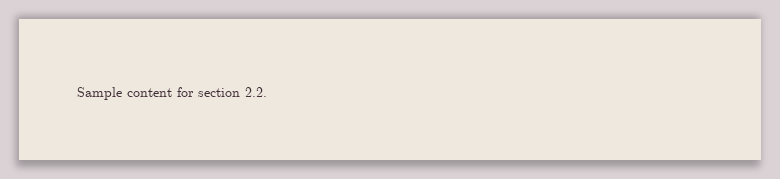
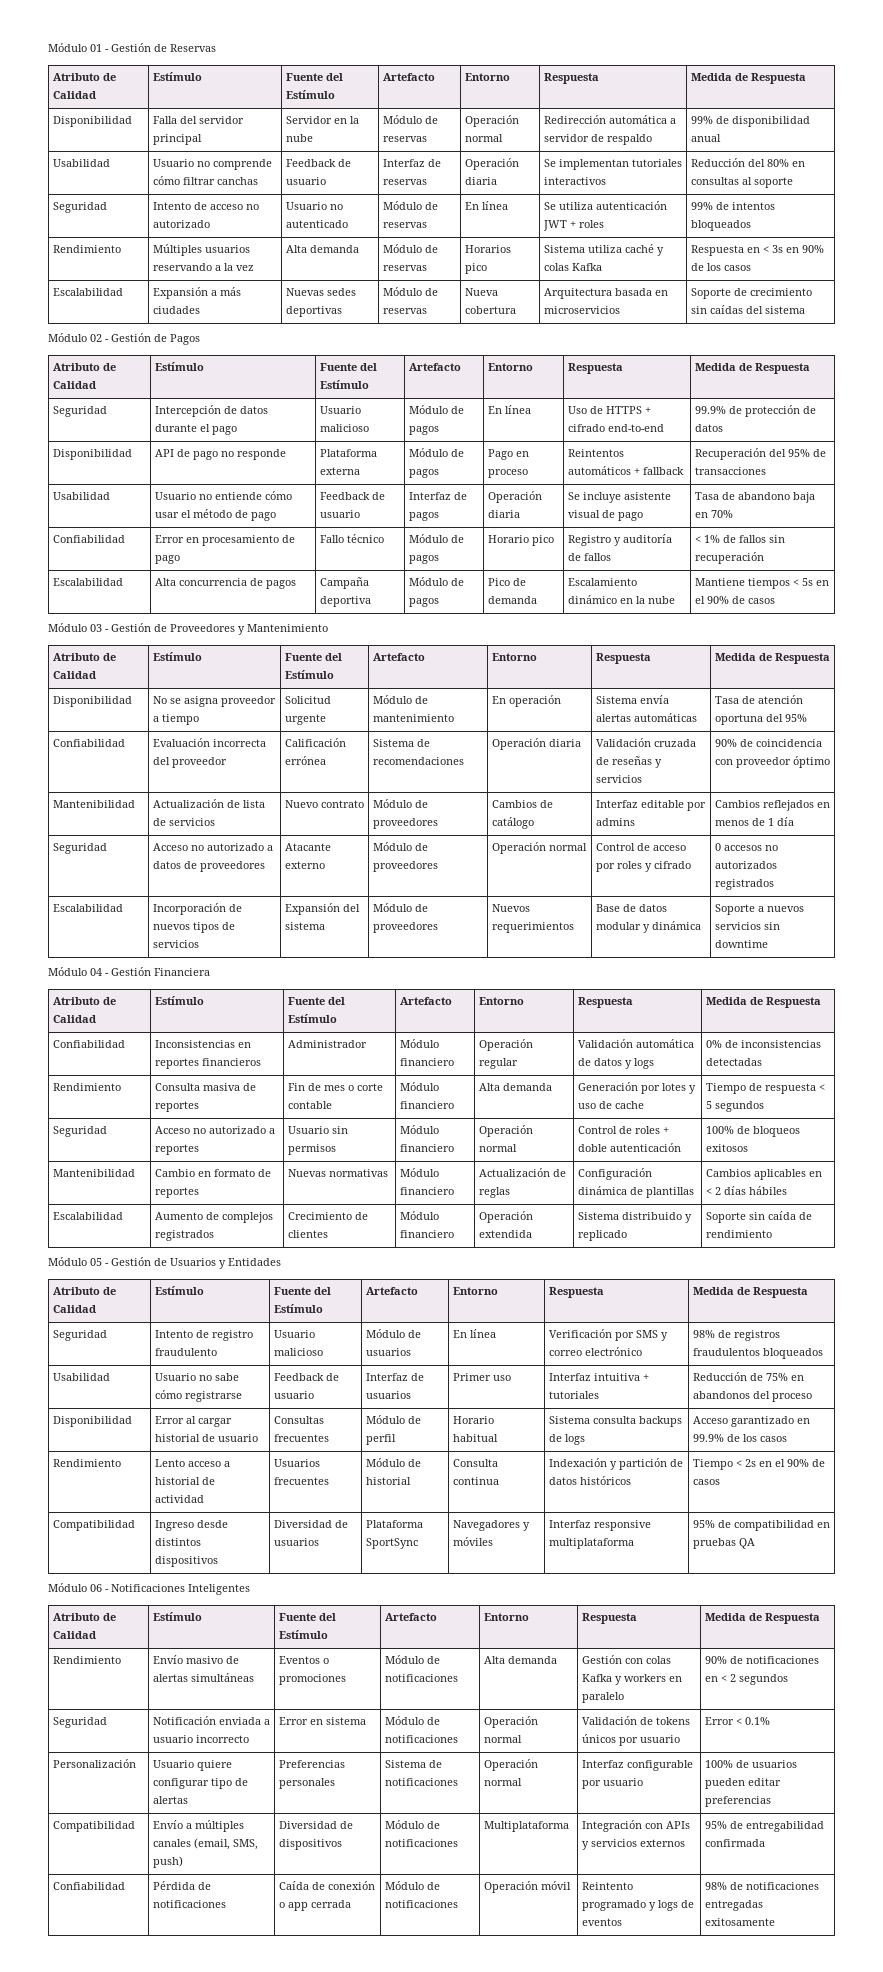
[77,87,267,100] Sample content for section 2.2. -> [48,43,216,52] [52,73,116,81] [52,91,96,99] [152,72,202,81] [285,73,343,81] [285,90,335,99] [382,73,435,81] [464,73,510,81] [543,73,599,84] [690,73,806,84] [52,116,132,127] [152,116,244,124] [152,134,202,145] [285,116,359,124] [285,134,313,142] [382,115,438,124] [382,136,427,142] [464,115,519,127] [464,134,503,142] [543,115,676,124] [543,134,652,145] [690,116,810,127] [690,134,721,142] [52,159,110,167] [152,159,272,170] [152,176,258,185] [285,159,351,167] [285,177,326,185] [382,159,441,167] [382,179,427,185] [464,158,519,170] [464,177,497,185] [543,159,682,170] [543,177,606,185] [690,158,805,167] [690,177,793,188] [52,202,107,213] [152,202,259,210] [152,220,210,228] [285,202,343,210] [285,220,348,228] [382,201,438,210] [382,222,427,228] [464,201,508,210] [543,201,667,210] [542,220,604,231] [690,202,775,210] [690,220,751,231] [52,245,121,253] [152,244,250,256] [152,263,254,271] [285,245,359,253] [382,244,438,253] [382,265,427,271] [464,245,511,253] [464,263,487,274] [543,244,664,256] [543,263,602,271] [690,245,824,256] [690,263,751,271] [52,288,123,296] [152,287,241,299] [152,306,200,314] [285,288,356,296] [285,306,342,317] [382,287,438,296] [382,308,427,314] [464,288,498,296] [464,306,516,314] [543,288,668,299] [543,306,620,314] [690,288,812,299] [690,305,805,314] [48,333,200,345] [52,363,116,371] [52,381,96,389] [154,362,204,371] [319,363,377,371] [319,380,369,389] [408,363,461,371] [487,363,533,371] [567,363,623,374] [694,363,810,374] [52,406,107,417] [154,405,268,417] [154,424,237,435] [319,406,361,414] [319,424,369,432] [408,405,464,414] [408,426,439,435] [487,405,531,414] [567,406,651,414] [567,424,664,432] [694,405,816,417] [694,424,723,432] [52,449,132,460] [154,449,286,460] [319,449,377,457] [319,467,360,475] [408,448,464,457] [408,469,439,478] [487,449,529,460] [487,469,528,478] [567,449,624,457] [567,466,684,475] [694,448,826,460] [694,467,766,475] [52,492,110,500] [154,491,292,500] [154,509,276,521] [319,492,385,500] [319,510,360,518] [408,492,467,500] [408,512,439,521] [487,491,542,503] [487,510,520,518] [567,492,671,503] [567,510,643,521] [694,492,815,503] [694,510,733,518] [52,535,125,543] [154,535,295,546] [154,555,180,564] [319,534,384,543] [408,534,464,543] [408,555,439,564] [487,535,554,546] [567,534,672,546] [567,553,611,561] [694,535,785,543] [694,552,764,564] [52,578,123,586] [154,578,296,589] [319,577,369,589] [319,596,371,607] [408,577,464,586] [408,598,439,607] [487,578,526,586] [487,596,537,604] [567,578,637,586] [567,595,675,604] [694,578,829,589] [694,596,775,604] [48,623,328,635] [52,653,116,661] [52,671,96,679] [152,652,202,661] [284,653,342,661] [284,670,334,679] [372,653,425,661] [491,653,537,661] [595,653,651,664] [714,653,830,664] [52,696,132,707] [152,696,276,707] [152,714,199,725] [284,696,331,704] [284,714,326,725] [372,695,428,704] [372,714,454,722] [491,695,561,707] [595,695,669,704] [595,713,697,722] [714,695,803,704] [714,714,807,725] [52,739,125,747] [152,738,266,747] [152,757,227,768] [284,738,346,747] [284,756,326,765] [372,739,430,747] [372,757,464,765] [491,738,581,750] [595,738,696,747] [595,756,662,768] [595,775,642,783] [714,739,822,747] [714,756,830,768] [52,800,135,808] [152,799,265,808] [152,818,215,826] [284,800,364,808] [372,799,428,808] [372,818,438,829] [491,800,553,808] [491,817,534,829] [595,800,706,811] [595,818,635,826] [714,800,830,811] [714,817,794,826] [52,843,107,854] [152,843,273,851] [152,861,265,872] [284,843,331,851] [284,861,325,869] [372,842,428,851] [372,861,438,872] [491,842,587,854] [595,843,686,851] [595,861,691,872] [714,843,778,851] [714,861,777,869] [714,879,774,890] [52,904,123,912] [152,903,242,915] [152,922,235,933] [152,940,199,948] [284,903,360,915] [284,922,325,930] [372,903,428,912] [372,922,438,933] [491,904,530,912] [491,922,574,933] [595,904,667,912] [595,921,701,933] [714,904,804,915] [714,922,780,930] [714,940,768,948] [48,967,210,976] [52,997,116,1005] [52,1015,96,1023] [154,996,204,1005] [287,997,345,1005] [287,1014,337,1023] [399,997,452,1005] [478,997,524,1005] [577,997,633,1008] [705,997,821,1008] [52,1040,125,1048] [154,1040,251,1048] [154,1058,261,1069] [287,1040,367,1048] [399,1039,439,1048] [399,1058,454,1066] [478,1039,533,1051] [478,1058,518,1069] [577,1039,694,1048] [577,1058,654,1069] [705,1040,821,1048] [705,1058,762,1066] [52,1083,121,1091] [154,1083,256,1091] [154,1101,199,1112] [287,1083,383,1091] [287,1101,332,1109] [399,1082,439,1091] [399,1101,454,1109] [478,1083,552,1091] [577,1082,696,1094] [577,1101,644,1109] [705,1083,825,1094] [705,1101,764,1112] [52,1126,107,1137] [154,1126,275,1134] [154,1144,199,1155] [287,1126,348,1134] [287,1144,336,1155] [399,1125,439,1134] [399,1144,454,1152] [478,1125,533,1137] [478,1144,517,1152] [577,1126,669,1134] [577,1143,681,1152] [705,1126,800,1137] [705,1144,748,1152] [52,1169,135,1177] [154,1169,271,1177] [154,1187,199,1198] [287,1169,388,1177] [399,1168,439,1177] [399,1187,454,1195] [478,1168,566,1177] [478,1187,510,1198] [577,1168,652,1180] [577,1186,694,1198] [705,1169,822,1180] [705,1186,787,1195] [52,1212,123,1220] [154,1212,273,1223] [154,1230,214,1241] [287,1212,368,1220] [287,1230,328,1238] [399,1211,439,1220] [399,1230,454,1238] [478,1211,533,1223] [478,1230,532,1238] [577,1212,692,1223] [577,1230,627,1241] [705,1211,812,1223] [705,1230,772,1238] [48,1257,281,1269] [52,1287,116,1295] [52,1305,96,1313] [154,1286,204,1295] [273,1287,331,1295] [273,1304,323,1313] [365,1287,418,1295] [452,1287,498,1295] [548,1287,604,1298] [692,1287,808,1298] [52,1330,107,1341] [154,1330,253,1341] [154,1348,217,1356] [273,1330,315,1338] [273,1348,323,1356] [365,1329,421,1338] [365,1348,411,1356] [452,1329,496,1338] [548,1329,668,1341] [548,1347,642,1356] [692,1330,780,1341] [692,1348,823,1359] [52,1373,110,1381] [154,1373,239,1381] [154,1390,242,1402] [273,1373,339,1381] [273,1391,314,1399] [365,1373,424,1381] [365,1391,411,1399] [452,1373,511,1381] [548,1373,649,1381] [548,1391,599,1399] [692,1372,804,1381] [692,1391,812,1402] [52,1416,132,1427] [154,1416,232,1427] [154,1434,258,1442] [273,1416,324,1424] [273,1434,329,1442] [365,1415,421,1424] [365,1434,396,1445] [452,1416,494,1424] [452,1434,498,1442] [548,1416,682,1427] [548,1434,585,1445] [692,1416,810,1427] [692,1434,787,1442] [52,1459,121,1467] [154,1459,230,1467] [154,1477,215,1485] [154,1495,204,1503] [273,1459,320,1467] [273,1477,329,1485] [365,1458,421,1467] [365,1477,411,1485] [452,1459,498,1467] [452,1477,499,1485] [548,1458,683,1470] [548,1476,631,1485] [692,1459,825,1470] [692,1479,720,1485] [52,1520,135,1531] [154,1520,228,1531] [154,1538,201,1546] [154,1556,218,1567] [273,1520,348,1528] [273,1538,319,1546] [365,1520,423,1528] [365,1538,418,1549] [452,1520,530,1531] [452,1537,493,1546] [548,1520,651,1531] [548,1538,634,1549] [692,1520,830,1531] [692,1538,755,1549] [48,1583,250,1595] [52,1613,116,1621] [52,1631,96,1639] [152,1612,202,1621] [278,1613,336,1621] [278,1630,328,1639] [384,1613,437,1621] [483,1613,529,1621] [581,1613,637,1624] [704,1613,820,1624] [52,1656,121,1664] [152,1655,239,1664] [152,1673,254,1682] [278,1656,329,1664] [278,1674,346,1685] [384,1655,440,1664] [384,1674,458,1682] [483,1656,557,1664] [581,1655,671,1664] [581,1674,682,1685] [581,1692,624,1703] [704,1656,819,1664] [704,1674,788,1685] [52,1717,107,1728] [152,1716,270,1725] [152,1735,249,1743] [278,1717,366,1725] [384,1716,440,1725] [384,1735,458,1743] [483,1716,538,1728] [483,1735,522,1743] [581,1716,690,1725] [581,1734,680,1746] [704,1717,770,1725] [52,1759,136,1768] [152,1760,232,1771] [152,1778,248,1789] [152,1796,188,1804] [278,1760,345,1768] [278,1778,335,1789] [384,1760,442,1768] [384,1778,458,1786] [483,1759,538,1771] [483,1778,522,1786] [581,1760,693,1771] [581,1778,643,1789] [704,1760,797,1768] [704,1778,781,1789] [704,1796,771,1807] [52,1821,135,1832] [152,1820,244,1832] [152,1838,258,1850] [152,1856,183,1868] [278,1821,353,1829] [278,1839,342,1850] [384,1820,440,1829] [384,1839,458,1847] [483,1821,569,1832] [581,1820,690,1832] [581,1839,685,1850] [704,1821,824,1832] [704,1839,765,1847] [52,1882,125,1890] [152,1881,211,1890] [152,1900,226,1908] [278,1881,375,1890] [278,1900,351,1911] [384,1881,440,1890] [384,1900,458,1908] [483,1881,571,1893] [581,1882,633,1890] [581,1900,694,1911] [581,1918,622,1926] [704,1882,819,1890] [704,1900,763,1911] [704,1918,775,1926] Módulo 01 - Gestión de Reservas // Atributo de Calidad | Estímulo | Fuente del Estímulo | Artefacto | Entorno | Respuesta | Medida de Respuesta // Disponibilidad | Falla del servidor principal | Servidor en la nube | Módulo de reservas | Operación normal | Redirección automática a servidor de respaldo | 99% de disponibilidad anual // Usabilidad | Usuario no comprende cómo filtrar canchas | Feedback de usuario | Interfaz de reservas | Operación diaria | Se implementan tutoriales interactivos | Reducción del 80% en consultas al soporte // Seguridad | Intento de acceso no autorizado | Usuario no autenticado | Módulo de reservas | En línea | Se utiliza autenticación JWT + roles | 99% de intentos bloqueados // Rendimiento | Múltiples usuarios reservando a la vez | Alta demanda | Módulo de reservas | Horarios pico | Sistema utiliza caché y colas Kafka | Respuesta en < 3s en 90% de los casos // Escalabilidad | Expansión a más ciudades | Nuevas sedes deportivas | Módulo de reservas | Nueva cobertura | Arquitectura basada en microservicios | Soporte de crecimiento sin caídas del sistema // Módulo 02 - Gestión de Pagos // Atributo de Calidad | Estímulo | Fuente del Estímulo | Artefacto | Entorno | Respuesta | Medida de Respuesta // Seguridad | Intercepción de datos durante el pago | Usuario malicioso | Módulo de pagos | En línea | Uso de HTTPS + cifrado end-to-end | 99.9% de protección de datos // Disponibilidad | API de pago no responde | Plataforma externa | Módulo de pagos | Pago en proceso | Reintentos automáticos + fallback | Recuperación del 95% de transacciones // Usabilidad | Usuario no entiende cómo usar el método de pago | Feedback de usuario | Interfaz de pagos | Operación diaria | Se incluye asistente visual de pago | Tasa de abandono baja en 70% // Confiabilidad | Error en procesamiento de pago | Fallo técnico | Módulo de pagos | Horario pico | Registro y auditoría de fallos | < 1% de fallos sin recuperación // Escalabilidad | Alta concurrencia de pagos | Campaña deportiva | Módulo de pagos | Pico de demanda | Escalamiento dinámico en la nube | Mantiene tiempos < 5s en el 90% de casos // Módulo 03 - Gestión de Proveedores y Mantenimiento // Atributo de Calidad | Estímulo | Fuente del Estímulo | Artefacto | Entorno | Respuesta | Medida de Respuesta // Disponibilidad | No se asigna proveedor a tiempo | Solicitud urgente | Módulo de mantenimiento | En operación | Sistema envía alertas automáticas | Tasa de atención oportuna del 95% // Confiabilidad | Evaluación incorrecta del proveedor | Calificación errónea | Sistema de recomendaciones | Operación diaria | Validación cruzada de reseñas y servicios | 90% de coincidencia con proveedor óptimo // Mantenibilidad | Actualización de lista de servicios | Nuevo contrato | Módulo de proveedores | Cambios de catálogo | Interfaz editable por admins | Cambios reflejados en menos de 1 día // Seguridad | Acceso no autorizado a datos de proveedores | Atacante externo | Módulo de proveedores | Operación normal | Control de acceso por roles y cifrado | 0 accesos no autorizados registrados // Escalabilidad | Incorporación de nuevos tipos de servicios | Expansión del sistema | Módulo de proveedores | Nuevos requerimientos | Base de datos modular y dinámica | Soporte a nuevos servicios sin downtime // Módulo 04 - Gestión Financiera // Atributo de Calidad | Estímulo | Fuente del Estímulo | Artefacto | Entorno | Respuesta | Medida de Respuesta // Confiabilidad | Inconsistencias en reportes financieros | Administrador | Módulo financiero | Operación regular | Validación automática de datos y logs | 0% de inconsistencias detectadas // Rendimiento | Consulta masiva de reportes | Fin de mes o corte contable | Módulo financiero | Alta demanda | Generación por lotes y uso de cache | Tiempo de respuesta < 5 segundos // Seguridad | Acceso no autorizado a reportes | Usuario sin permisos | Módulo financiero | Operación normal | Control de roles + doble autenticación | 100% de bloqueos exitosos // Mantenibilidad | Cambio en formato de reportes | Nuevas normativas | Módulo financiero | Actualización de reglas | Configuración dinámica de plantillas | Cambios aplicables en < 2 días hábiles // Escalabilidad | Aumento de complejos registrados | Crecimiento de clientes | Módulo financiero | Operación extendida | Sistema distribuido y replicado | Soporte sin caída de rendimiento // Módulo 05 - Gestión de Usuarios y Entidades // Atributo de Calidad | Estímulo | Fuente del Estímulo | Artefacto | Entorno | Respuesta | Medida de Respuesta // Seguridad | Intento de registro fraudulento | Usuario malicioso | Módulo de usuarios | En línea | Verificación por SMS y correo electrónico | 98% de registros fraudulentos bloqueados // Usabilidad | Usuario no sabe cómo registrarse | Feedback de usuario | Interfaz de usuarios | Primer uso | Interfaz intuitiva + tutoriales | Reducción de 75% en abandonos del proceso // Disponibilidad | Error al cargar historial de usuario | Consultas frecuentes | Módulo de perfil | Horario habitual | Sistema consulta backups de logs | Acceso garantizado en 99.9% de los casos // Rendimiento | Lento acceso a historial de actividad | Usuarios frecuentes | Módulo de historial | Consulta continua | Indexación y partición de datos históricos | Tiempo < 2s en el 90% de casos // Compatibilidad | Ingreso desde distintos dispositivos | Diversidad de usuarios | Plataforma SportSync | Navegadores y móviles | Interfaz responsive multiplataforma | 95% de compatibilidad en pruebas QA // Módulo 06 - Notificaciones Inteligentes // Atributo de Calidad | Estímulo | Fuente del Estímulo | Artefacto | Entorno | Respuesta | Medida de Respuesta // Rendimiento | Envío masivo de alertas simultáneas | Eventos o promociones | Módulo de notificaciones | Alta demanda | Gestión con colas Kafka y workers en paralelo | 90% de notificaciones en < 2 segundos // Seguridad | Notificación enviada a usuario incorrecto | Error en sistema | Módulo de notificaciones | Operación normal | Validación de tokens únicos por usuario | Error < 0.1% // Personalización | Usuario quiere configurar tipo de alertas | Preferencias personales | Sistema de notificaciones | Operación normal | Interfaz configurable por usuario | 100% de usuarios pueden editar preferencias // Compatibilidad | Envío a múltiples canales (email, SMS, push) | Diversidad de dispositivos | Módulo de notificaciones | Multiplataforma | Integración con APIs y servicios externos | 95% de entregabilidad confirmada // Confiabilidad | Pérdida de notificaciones | Caída de conexión o app cerrada | Módulo de notificaciones | Operación móvil | Reintento programado y logs de eventos | 98% de notificaciones entregadas exitosamente

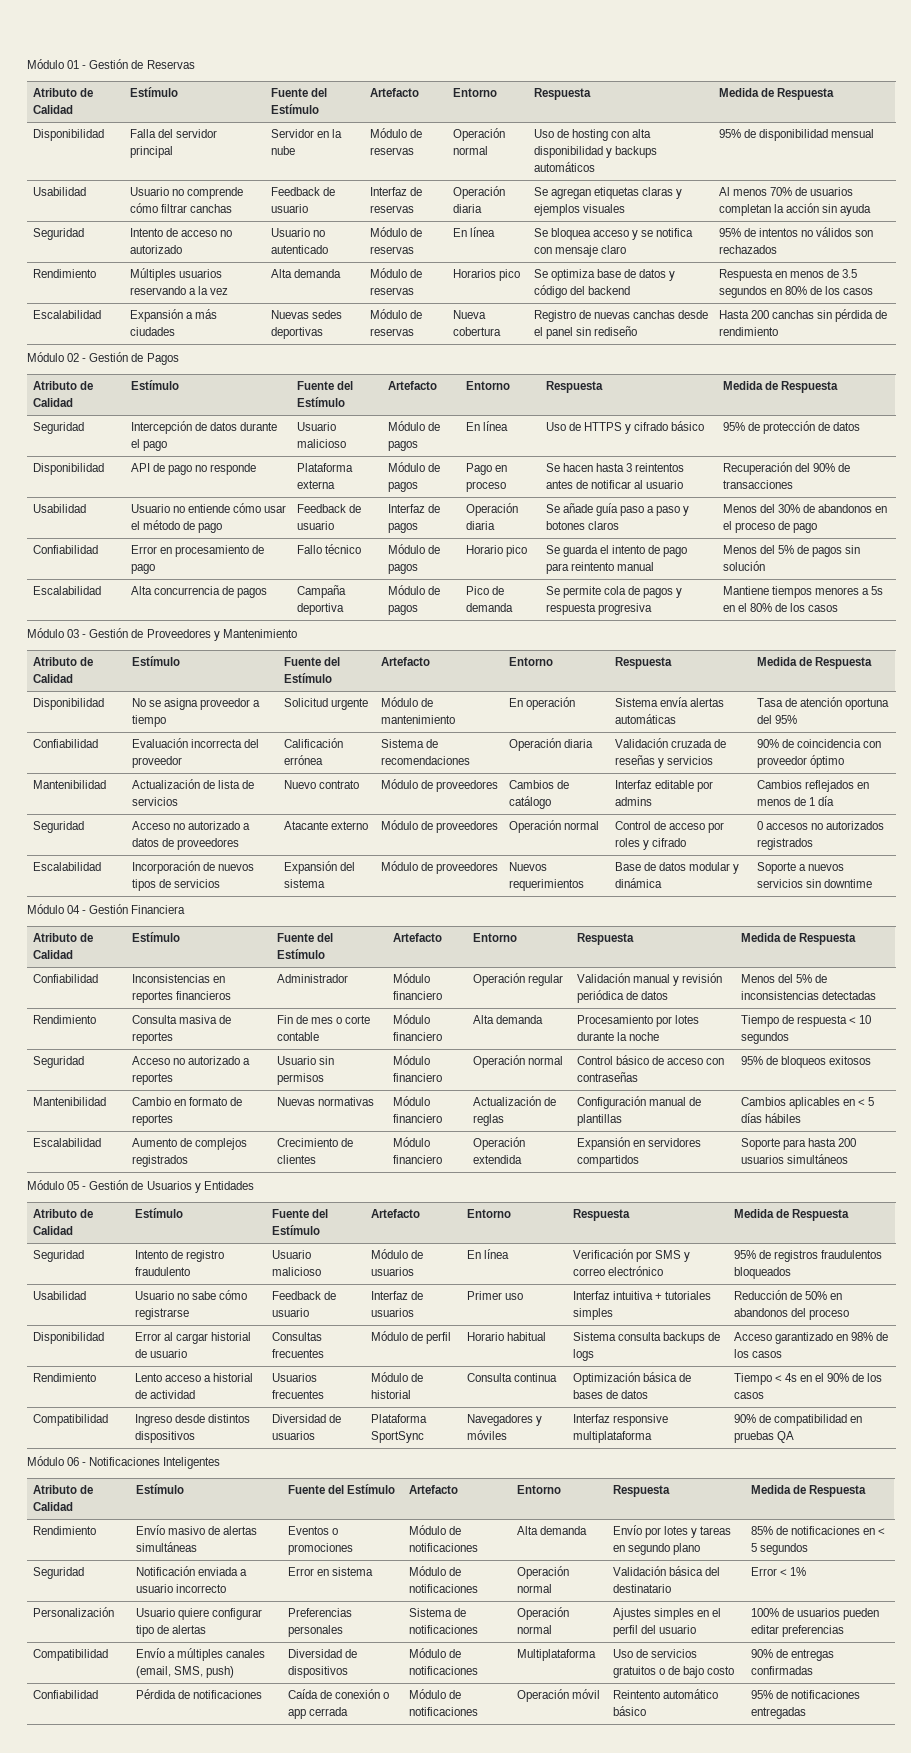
[543,115,676,124] [543,134,652,145] [690,116,713,124] Redirección automática a servidor de respaldo | 99% -> [533,129,652,141] [533,146,657,158] [533,162,595,172] [718,129,741,138] Uso de hosting con alta disponibilidad y backups automáticos | 95%
[690,134,721,142] anual -> [831,129,875,138] mensual
[558,159,682,170] [543,177,606,185] [690,158,805,167] [690,177,793,188] implementan tutoriales interactivos | Reducción del 80% en consultas al soporte -> [550,187,683,199] [533,204,625,216] [718,187,854,196] [718,203,872,216] agregan etiquetas claras y ejemplos visuales | Al menos 70% de usuarios completan la acción sin ayuda
[558,201,667,210] [542,220,604,231] [690,202,775,210] [690,220,751,231] utiliza autenticación JWT + roles | 99% de intentos bloqueados -> [550,228,694,240] [533,245,626,257] [718,227,874,237] [718,245,777,254] bloquea acceso y se notifica con mensaje claro | 95% de intentos no válidos son rechazados
[543,244,664,256] [543,263,602,271] [690,245,824,256] Sistema utiliza caché y colas Kafka | Respuesta en < 3s en 90% -> [533,269,676,281] [533,285,630,298] [718,269,858,281] [718,286,807,298] Se optimiza base de datos y código del backend | Respuesta en menos de 3.5 segundos en 80%
[543,288,668,299] [543,306,620,314] [690,288,812,299] [690,305,805,314] Arquitectura basada en microservicios | Soporte de crecimiento sin caídas del sistema -> [533,310,709,322] [533,326,638,339] [718,309,888,322] [718,327,778,336] Registro de nuevas canchas desde el panel sin rediseño | Hasta 200 canchas sin pérdida de rendimiento
[644,407,651,414] [567,424,664,432] [694,406,726,414] + cifrado end-to-end | 99.9% -> [625,421,705,434] [722,422,745,431] y cifrado básico | 95%
[567,449,624,457] [567,466,684,475] Reintentos automáticos + fallback -> [545,463,685,472] [545,480,684,489] Se hacen hasta 3 reintentos antes de notificar al usuario
[787,449,810,457] 95% -> [812,463,835,472] 90%
[582,492,671,503] [567,510,643,521] [694,492,815,503] [694,510,733,518] incluye asistente visual de pago | Tasa de abandono baja en 70% -> [562,503,690,516] [545,521,619,530] [722,504,888,513] [722,521,818,533] añade guía paso a paso y botones claros | Menos del 30% de abandonos en el proceso de pago
[567,534,672,546] [567,553,611,561] [694,535,785,543] [694,552,764,564] Registro y auditoría de fallos | < 1% de fallos sin recuperación -> [545,545,688,557] [545,562,654,574] [722,545,861,557] [722,561,765,571] Se guarda el intento de pago para reintento manual | Menos del 5% de pagos sin solución
[567,578,637,586] [567,595,675,604] Escalamiento dinámico en la nube -> [545,586,683,598] [545,603,652,615] Se permite cola de pagos y respuesta progresiva
[792,579,799,586] < -> [814,587,870,595] menores a
[706,596,745,604] 90% de -> [749,603,806,612] 80% de los
[635,1039,694,1048] [577,1058,654,1069] [705,1040,722,1048] automática de datos y logs | 0% -> [632,973,723,986] [576,990,668,1003] [740,974,812,983] manual y revisión periódica de datos | Menos del 5%
[577,1082,696,1094] [577,1101,644,1109] Generación por lotes y uso de cache -> [576,1015,699,1027] [576,1032,659,1041] Procesamiento por lotes durante la noche
[705,1101,712,1109] 5 -> [859,1015,872,1024] 10
[618,1126,669,1134] [577,1143,681,1152] [705,1126,734,1134] de roles + doble autenticación | 100% -> [615,1055,725,1065] [576,1072,638,1082] [740,1056,763,1065] básico de acceso con contraseñas | 95%
[577,1186,627,1195] dinámica -> [648,1097,686,1106] manual
[714,1187,721,1195] 2 -> [868,1097,875,1106] 5
[577,1212,692,1223] [577,1230,627,1241] [705,1211,812,1223] [705,1230,772,1238] Sistema distribuido y replicado | Soporte sin caída de rendimiento -> [576,1137,701,1150] [576,1155,639,1167] [740,1138,857,1150] [740,1154,848,1164] Expansión en servidores compartidos | Soporte para hasta 200 usuarios simultáneos
[692,1330,715,1338] 98% -> [733,1250,756,1259] 95%
(599, 1395) none -> [572,1308,613,1320] simples
[765,1373,788,1381] 75% -> [804,1291,827,1300] 50%
[692,1434,724,1442] 99.9% -> [851,1332,874,1341] 98%
[548,1458,683,1470] [548,1476,631,1485] Indexación y partición de datos históricos -> [572,1372,691,1385] [572,1390,648,1399] Optimización básica de bases de datos
[744,1459,825,1467] 2s en el 90% de -> [784,1373,883,1382] 4s en el 90% de los
[692,1520,715,1528] 95% -> [733,1414,756,1423] 90%
[581,1655,671,1664] [581,1674,682,1685] [581,1692,624,1703] [704,1656,727,1664] Gestión con colas Kafka y workers en paralelo | 90% -> [612,1525,732,1538] [612,1543,700,1555] [750,1526,773,1535] Envío por lotes y tareas en segundo plano | 85%
[729,1674,736,1682] 2 -> [750,1543,757,1552] 5
[639,1717,690,1725] [581,1734,680,1746] de tokens únicos por usuario -> [668,1566,720,1576] [612,1584,671,1593] básica del destinatario
[744,1717,770,1725] 0.1% -> [789,1567,806,1576] 1%
[581,1760,693,1771] [581,1780,601,1789] Interfaz configurable por -> [612,1608,722,1620] [612,1625,656,1637] Ajustes simples en el perfil del
[581,1820,690,1832] [581,1839,685,1850] [704,1821,824,1832] [704,1839,765,1847] Integración con APIs y servicios externos | 95% de entregabilidad confirmada -> [612,1649,697,1658] [612,1666,735,1678] [750,1649,834,1661] [750,1666,813,1675] Uso de servicios gratuitos o de bajo costo | 90% de entregas confirmadas
[581,1900,694,1911] [581,1918,622,1926] [704,1882,727,1890] programado y logs de eventos | 98% -> [662,1689,718,1699] [612,1706,646,1716] [750,1690,773,1699] automático básico | 95%
[704,1918,775,1926] exitosamente -> (806, 1713) none

